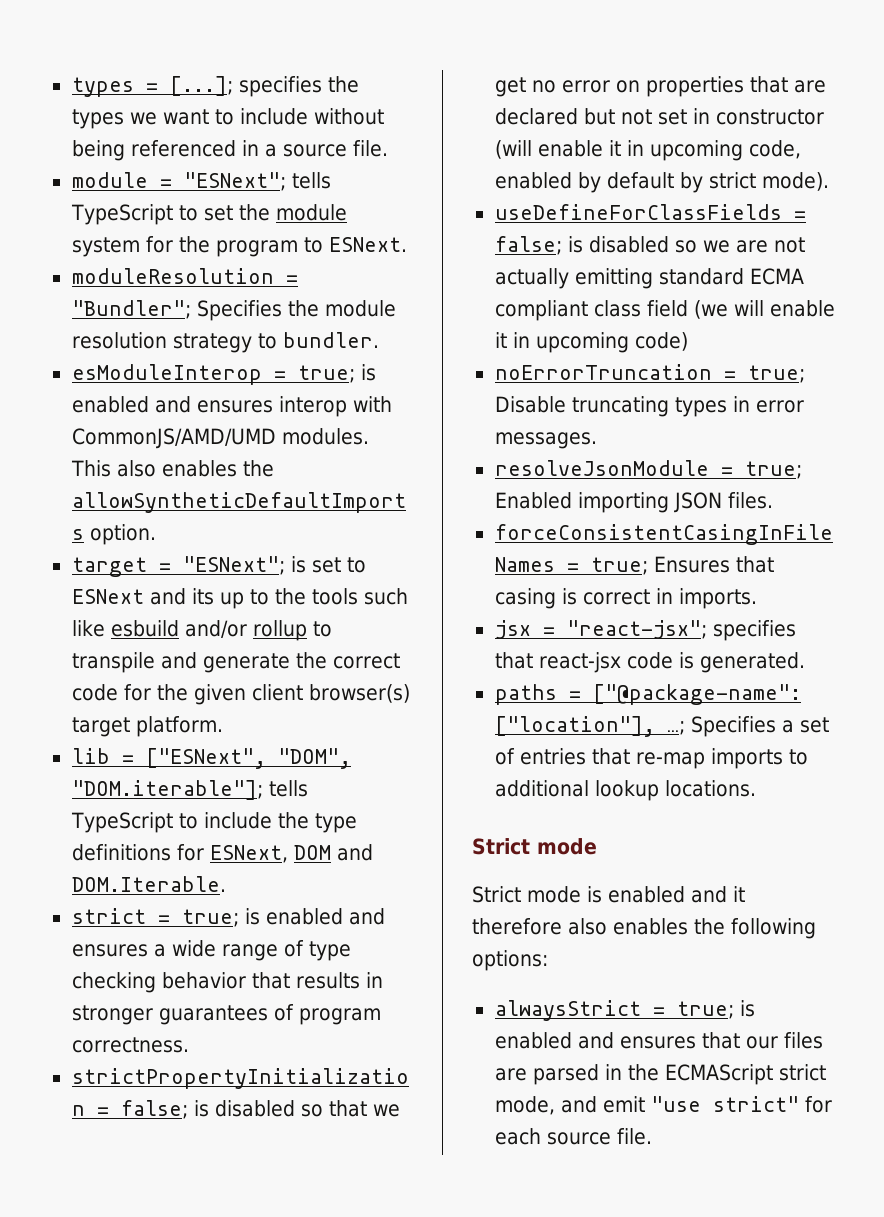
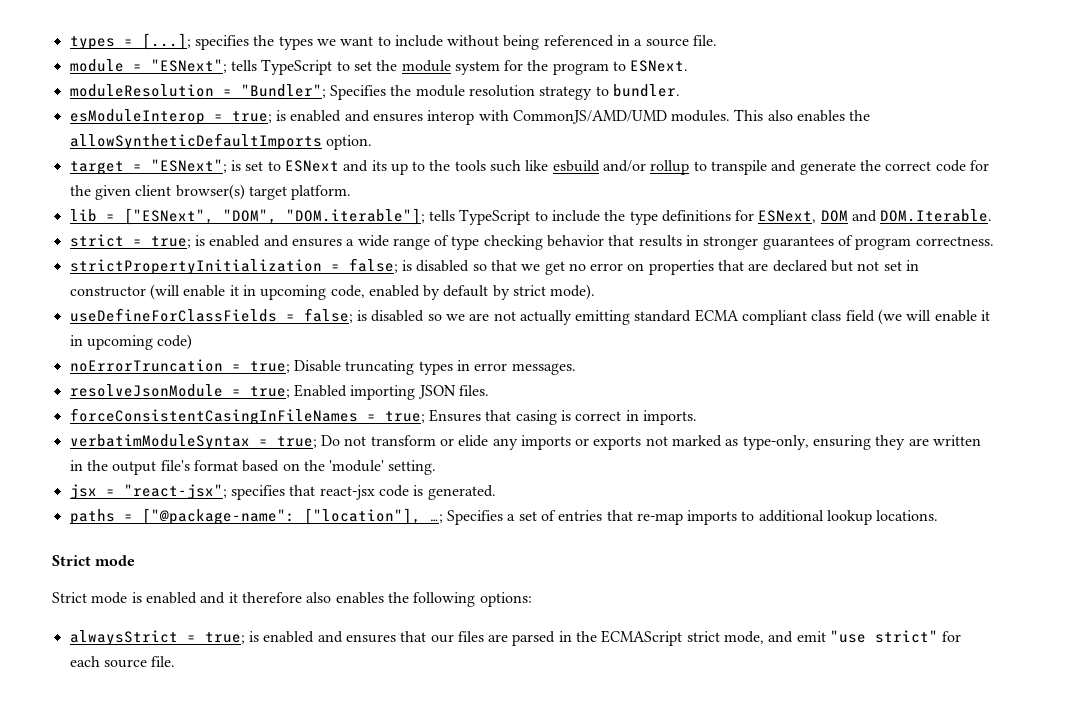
(757, 598) none -> [69,434,982,450] [69,460,437,475] // verbatimModuleSyntax = true; Do not transform or elide any imports or exports not marked as type-only, ensuring they are written in the output file's format based on the 'module' setting.

